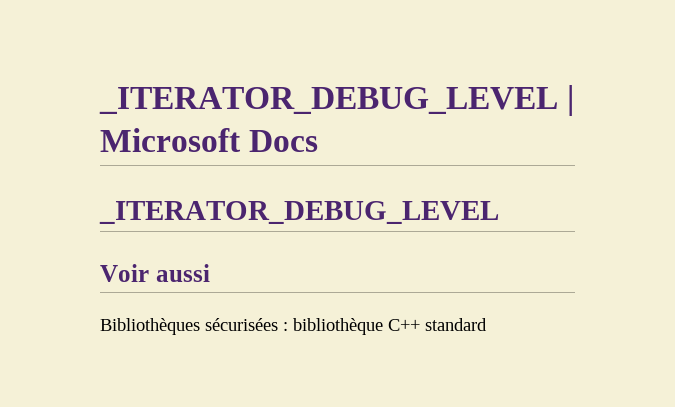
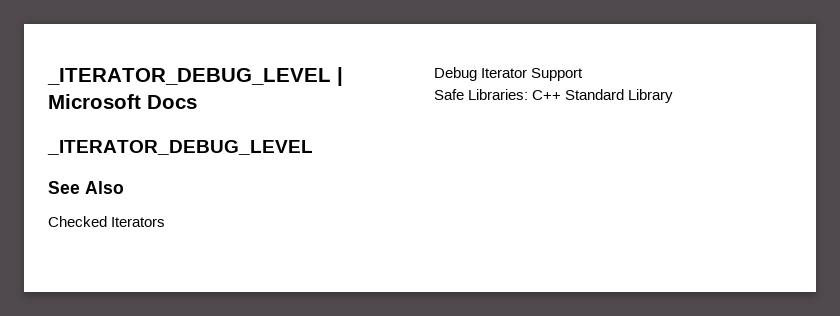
[100,264,210,282] [100,318,487,335] Voir aussi // Bibliothèques sécurisées : bibliothèque C++ standard -> [48,181,124,194] [48,216,166,227] [434,67,584,81] [434,89,674,103] See Also // Checked Iterators // Debug Iterator Support // Safe Libraries: C++ Standard Library

